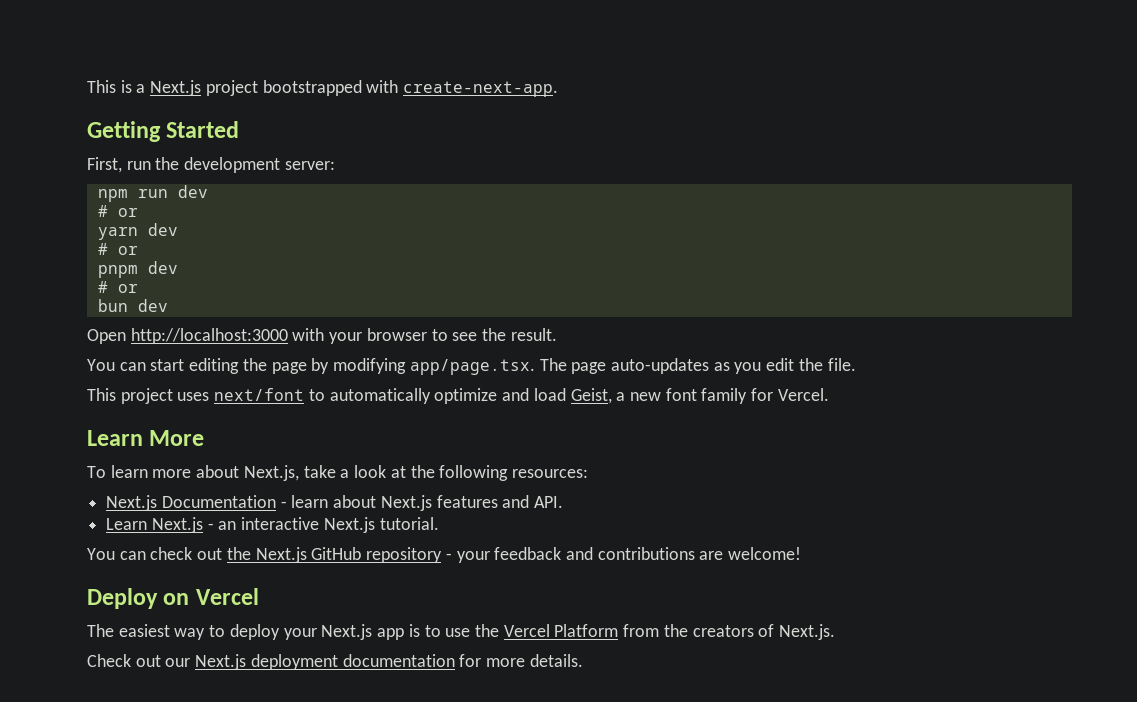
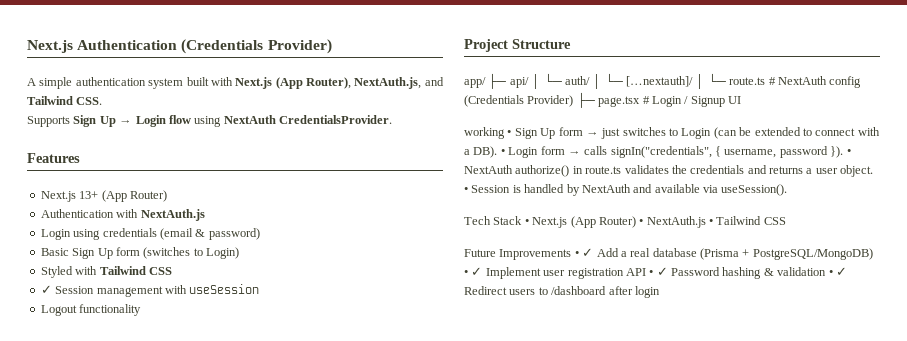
[87,80,559,97] [87,121,240,142] [87,157,335,173] [97,185,208,202] [97,205,138,217] [97,223,178,240] [97,243,138,255] [97,261,178,278] [97,281,138,293] [97,299,168,312] [87,328,557,344] [87,358,856,375] [87,388,829,404] [87,430,205,446] [87,465,588,481] [106,495,564,511] [106,517,439,533] [87,547,802,563] [87,588,259,609] [87,624,836,640] [87,654,583,670] This is a Next.js project bootstrapped with create-next-app. // Getting Started // First, run the development server: // npm run dev // # or // yarn dev // # or // pnpm dev // # or // bun dev // Open http://localhost:3000 with your browser to see the result. // You can start editing the page by modifying app/page.tsx. The page auto-updates as you edit the file. // This project uses next/font to automatically optimize and load Geist, a new font family for Vercel. // Learn More // To learn more about Next.js, take a look at the following resources: // Next.js Documentation - learn about Next.js features and API. // Learn Next.js - an interactive Next.js tutorial. // You can check out the Next.js GitHub repository - your feedback and contributions are welcome! // Deploy on Vercel // The easiest way to deploy your Next.js app is to use the Vercel Platform from the creators of Next.js. // Check out our Next.js deployment documentation for more details. -> [27,39,332,54] [27,77,444,89] [27,96,103,105] [27,115,392,127] [27,153,80,163] [40,190,167,202] [40,209,205,221] [40,228,260,240] [40,247,239,259] [40,266,172,278] [40,284,260,297] [40,304,142,316] [464,39,571,52] [464,73,862,89] [464,92,741,108] [464,127,880,139] [464,146,851,158] [464,165,874,177] [464,184,788,196] [464,216,786,228] [464,248,873,260] [464,267,847,279] [464,286,660,298] Next.js Authentication (Credentials Provider) // A simple authentication system built with Next.js (App Router), NextAuth.js, and Tailwind CSS. // Supports Sign Up → Login flow using NextAuth CredentialsProvider. // Features // Next.js 13+ (App Router) // Authentication with NextAuth.js // Login using credentials (email & password) // Basic Sign Up form (switches to Login) // Styled with Tailwind CSS // ✓ Session management with useSession // Logout functionality // Project Structure // app/ ├─ api/ │ └─ auth/ │ └─ […nextauth]/ │ └─ route.ts # NextAuth config (Credentials Provider) ├─ page.tsx # Login / Signup UI // working • Sign Up form → just switches to Login (can be extended to connect with a DB). • Login form → calls signIn("credentials", { username, password }). • NextAuth authorize() in route.ts validates the credentials and returns a user object. • Session is handled by NextAuth and available via useSession(). // Tech Stack • Next.js (App Router) • NextAuth.js • Tailwind CSS // Future Improvements • ✓ Add a real database (Prisma + PostgreSQL/MongoDB) • ✓ Implement user registration API • ✓ Password hashing & validation • ✓ Redirect users to /dashboard after login

